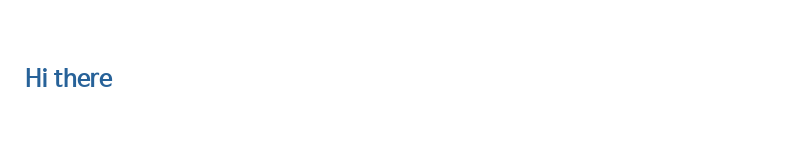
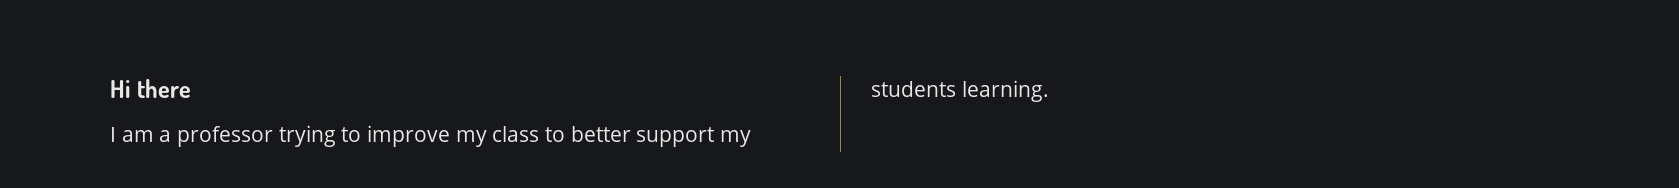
(114, 77) none -> [110,125,752,147] [871,80,1049,102] // I am a professor trying to improve my class to better support my students learning.

